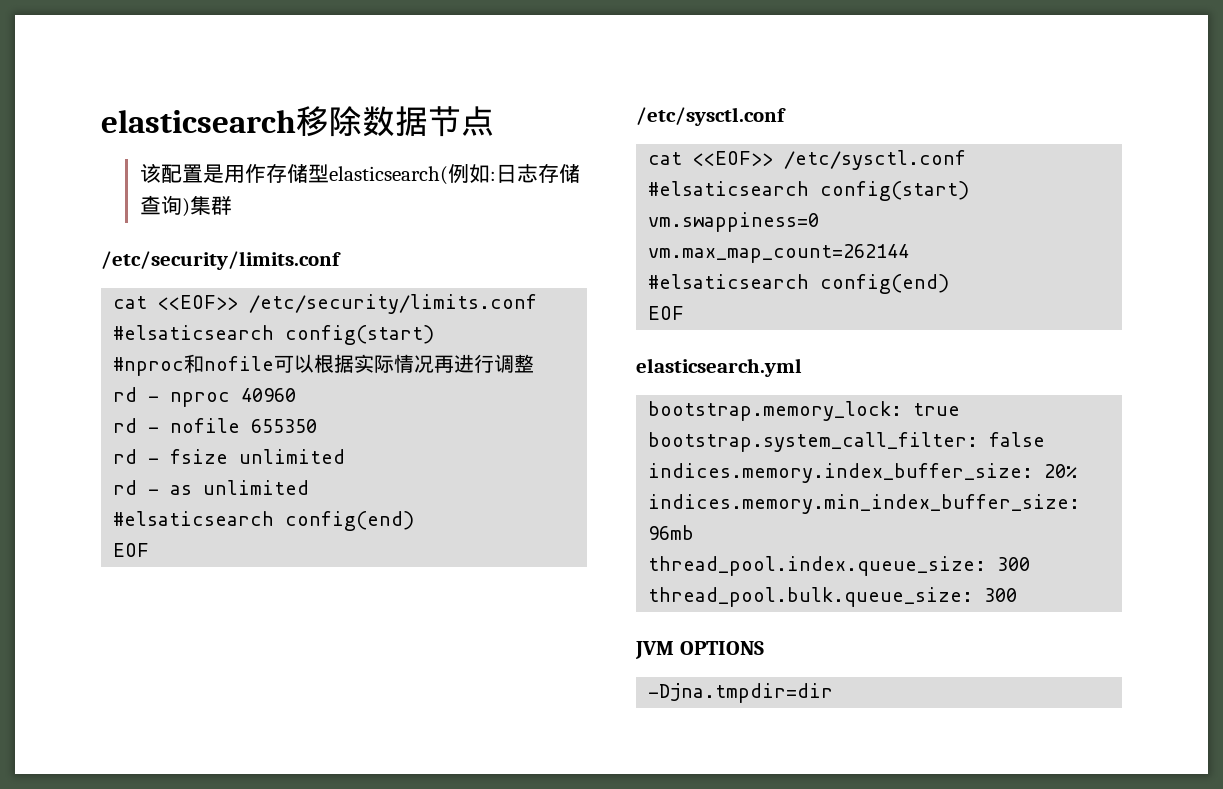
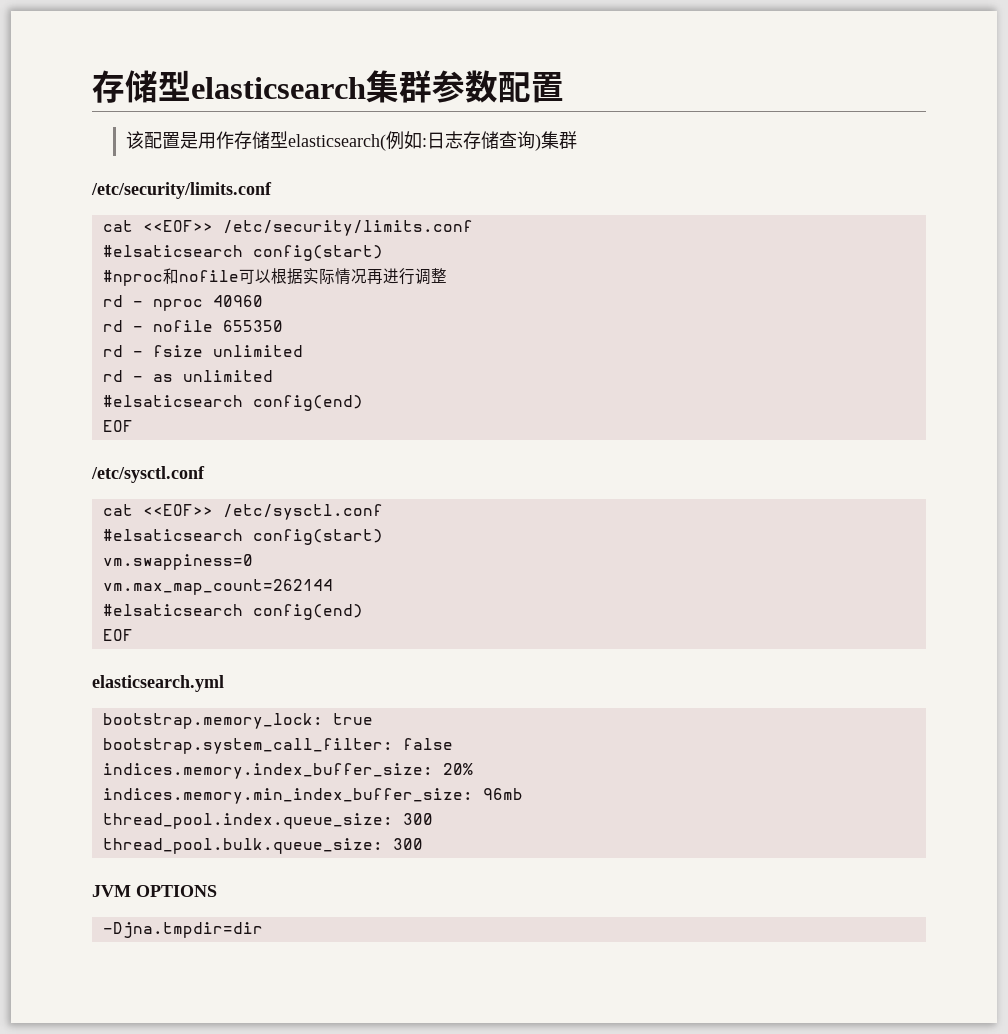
[101,106,494,137] elasticsearch移除数据节点 -> [92,70,564,103] 存储型elasticsearch集群参数配置

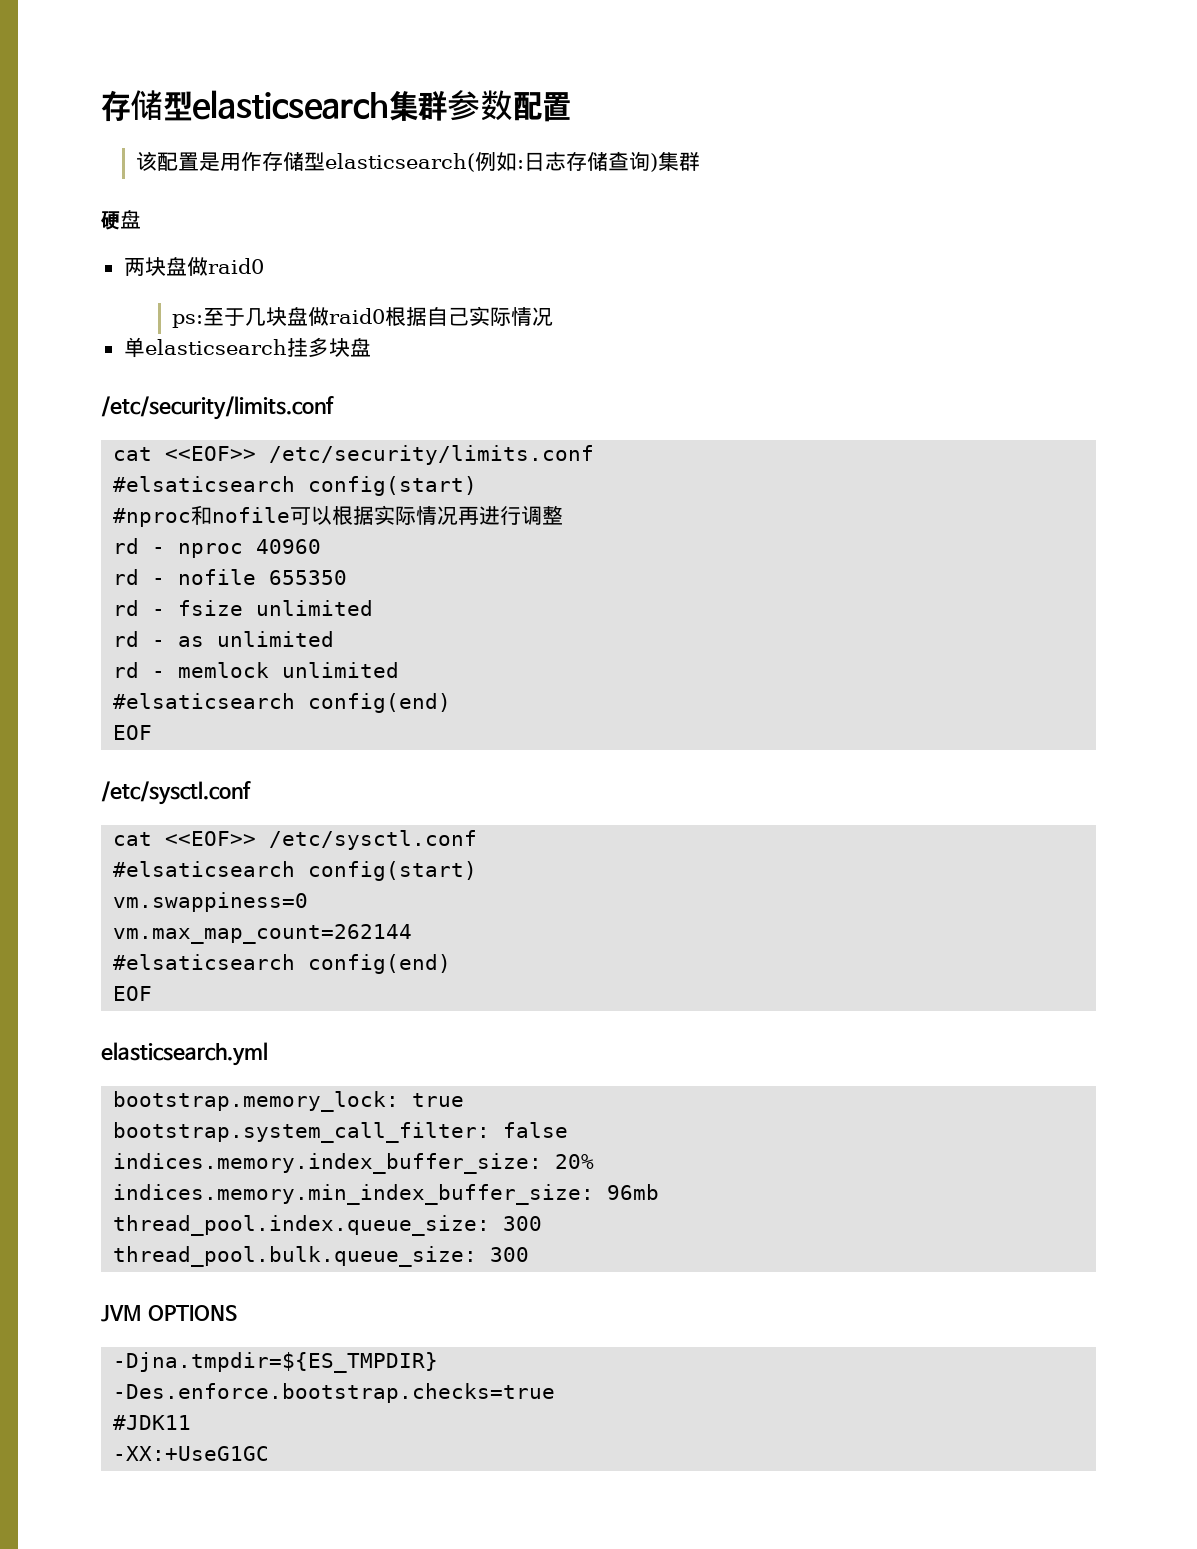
(577, 140) none -> [101,209,141,230] [123,256,264,276] [171,306,553,328] [123,337,371,358] // 硬盘 // 两块盘做raid0 // ps:至于几块盘做raid0根据自己实际情况 // 单elasticsearch挂多块盘
(273, 376) none -> [113,662,400,678] // rd - memlock unlimited
[102,922,263,938] -Djna.tmpdir=dir -> [113,1352,439,1373] [113,1383,556,1403] [113,1415,192,1430] [113,1446,270,1461] -Djna.tmpdir=${ES_TMPDIR} // -Des.enforce.bootstrap.checks=true // #JDK11 // -XX:+UseG1GC

